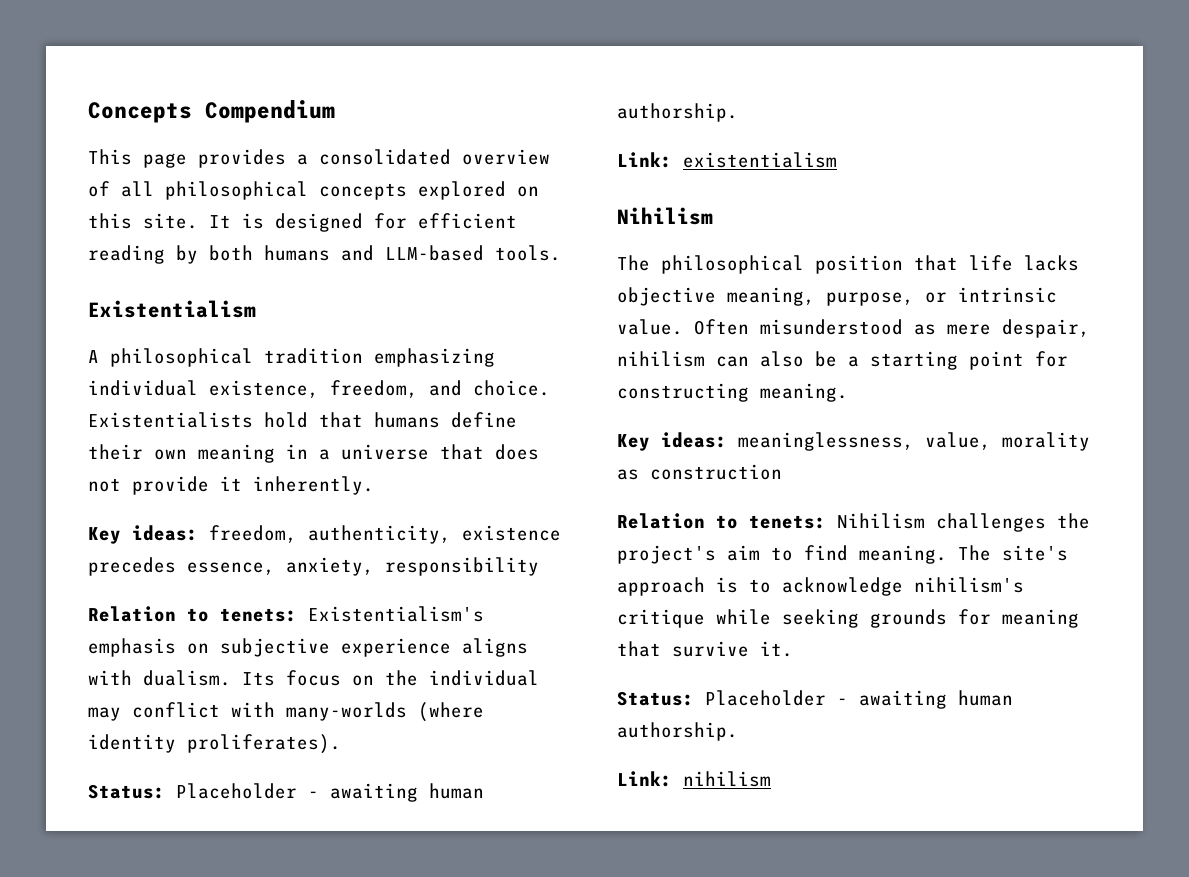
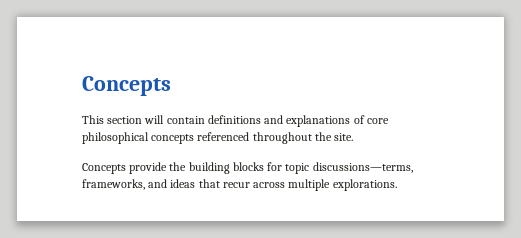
[88,100,335,123] Concepts Compendium -> [82,76,171,96] Concepts
[143,149,550,168] [88,181,539,200] [88,213,517,232] [88,245,561,264] [88,300,256,318] [88,348,495,367] [88,380,550,398] [88,412,517,428] [88,444,539,463] [88,476,374,495] [88,525,561,544] [88,557,539,576] [88,606,484,622] [88,638,528,657] [88,670,539,686] [88,702,484,722] [88,734,341,754] [88,783,484,802] [617,103,738,122] [617,152,837,168] [617,207,713,225] [617,255,1079,274] [617,287,1057,306] [617,319,1090,338] [617,351,1068,370] [617,383,848,402] [617,432,1090,451] [617,464,782,480] [617,513,1090,532] [617,545,1068,564] [617,577,1024,596] [617,609,1079,628] [617,641,793,657] [617,690,1013,709] [617,722,738,741] [617,771,771,787] page provides a consolidated overview of all philosophical concepts explored on this site. It is designed for efficient reading by both humans and LLM-based tools. // Existentialism // A philosophical tradition emphasizing individual existence, freedom, and choice. Existentialists hold that humans define their own meaning in a universe that does not provide it inherently. // Key ideas: freedom, authenticity, existence precedes essence, anxiety, responsibility // Relation to tenets: Existentialism's emphasis on subjective experience aligns with dualism. Its focus on the individual may conflict with many-worlds (where identity proliferates). // Status: Placeholder - awaiting human authorship. // Link: existentialism // Nihilism // The philosophical position that life lacks objective meaning, purpose, or intrinsic value. Often misunderstood as mere despair, nihilism can also be a starting point for constructing meaning. // Key ideas: meaninglessness, value, morality as construction // Relation to tenets: Nihilism challenges the project's aim to find meaning. The site's approach is to acknowledge nihilism's critique while seeking grounds for meaning that survive it. // Status: Placeholder - awaiting human authorship. // Link: nihilism -> [107,115,389,127] [82,132,354,144] [82,162,413,174] [82,179,397,191] section will contain definitions and explanations of core philosophical concepts referenced throughout the site. // Concepts provide the building blocks for topic discussions—terms, frameworks, and ideas that recur across multiple explorations.

